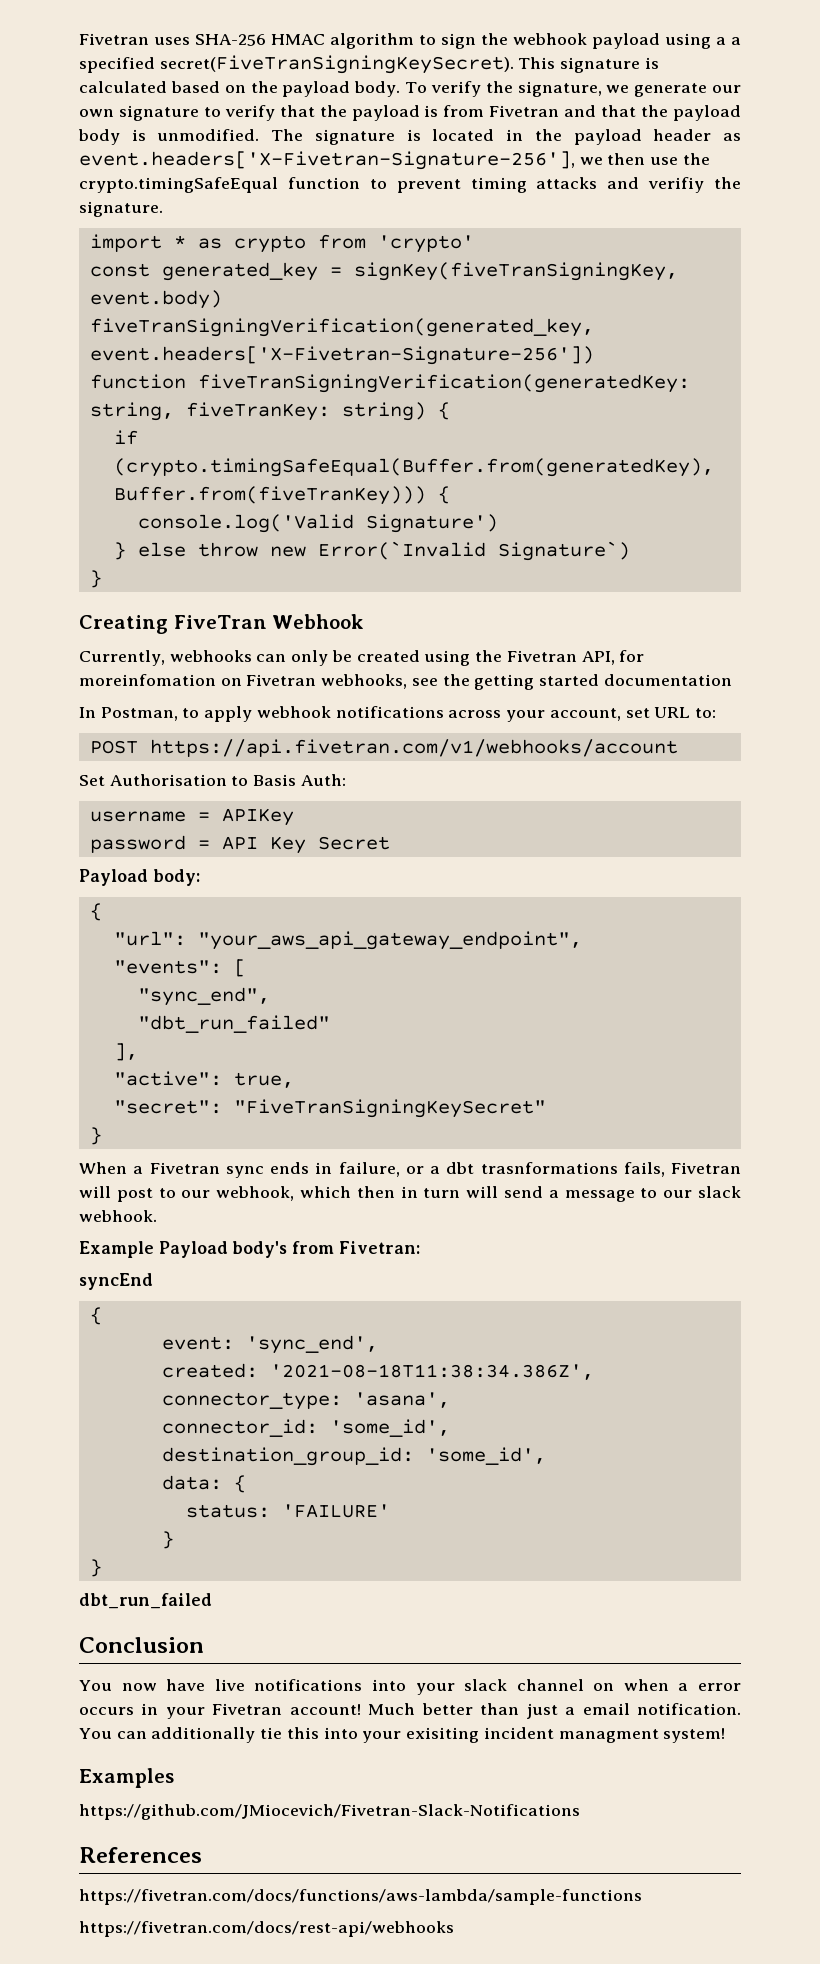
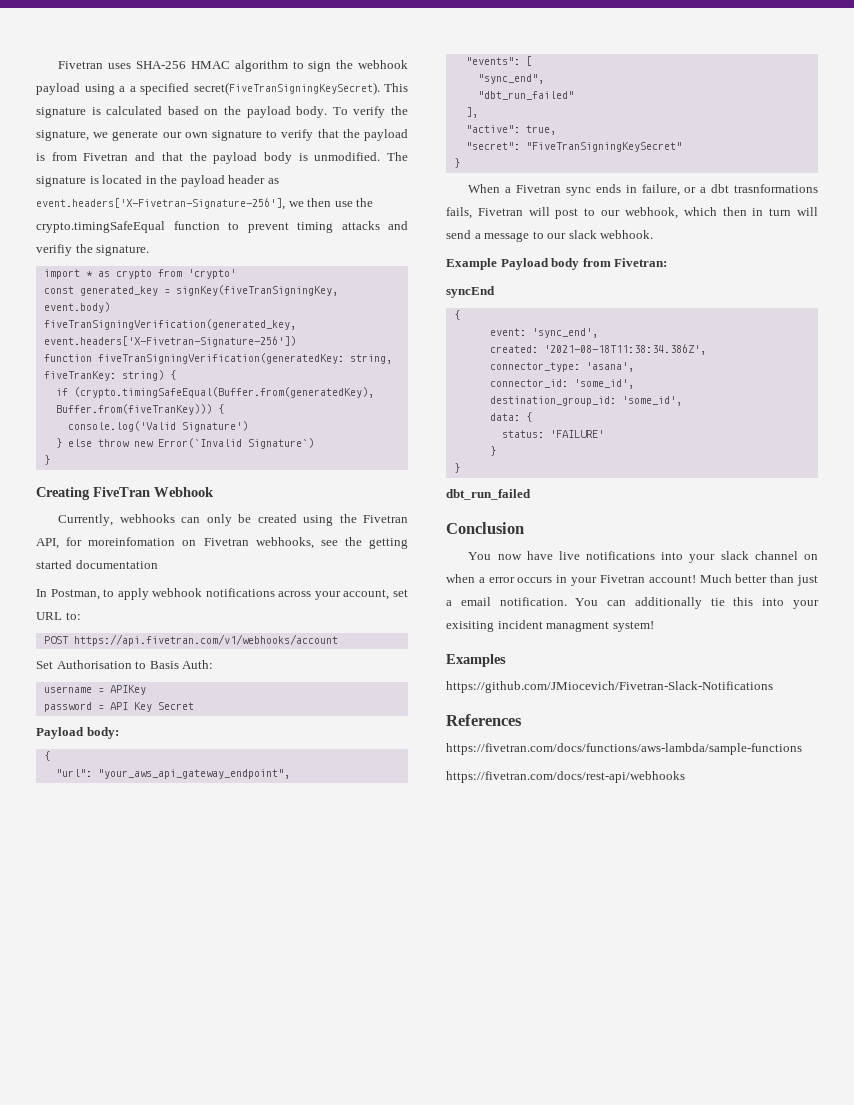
[232,1241,288,1258] body's -> [551,258,580,270] body

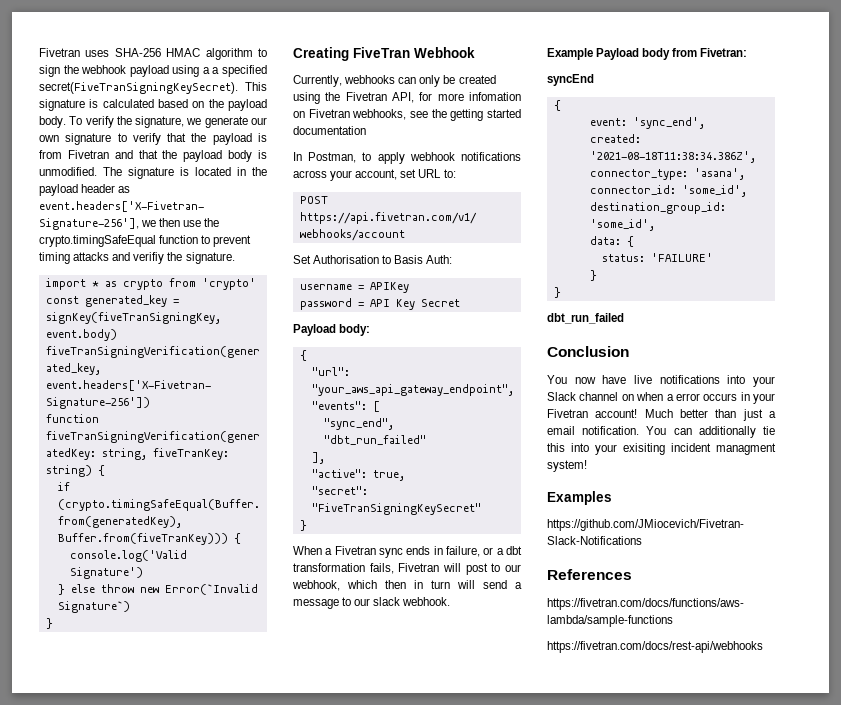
[88,537,176,546] moreinfomation -> [437,92,521,101] more infomation
[734,184,818,193] trasnformations -> [293,563,365,572] transformation
[720,551,749,560] slack -> [547,392,576,401] Slack

